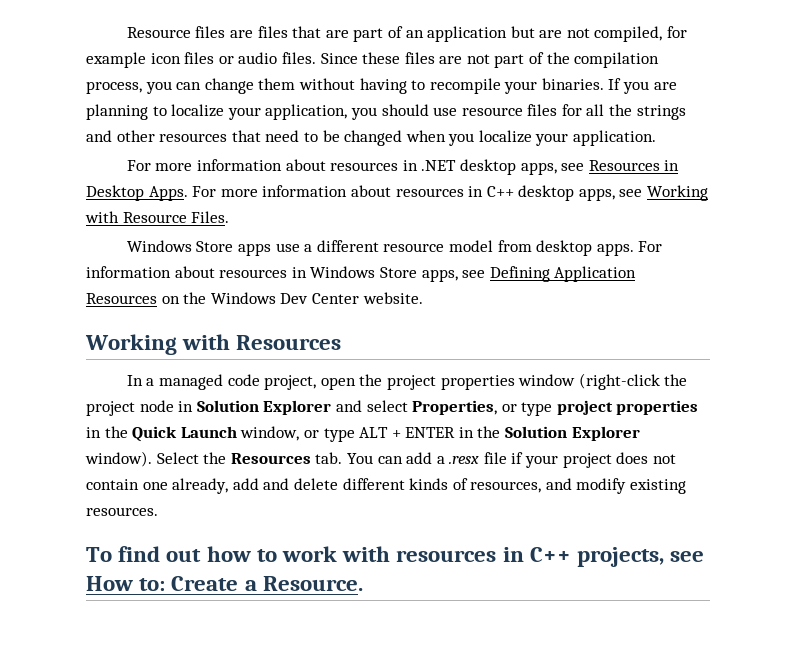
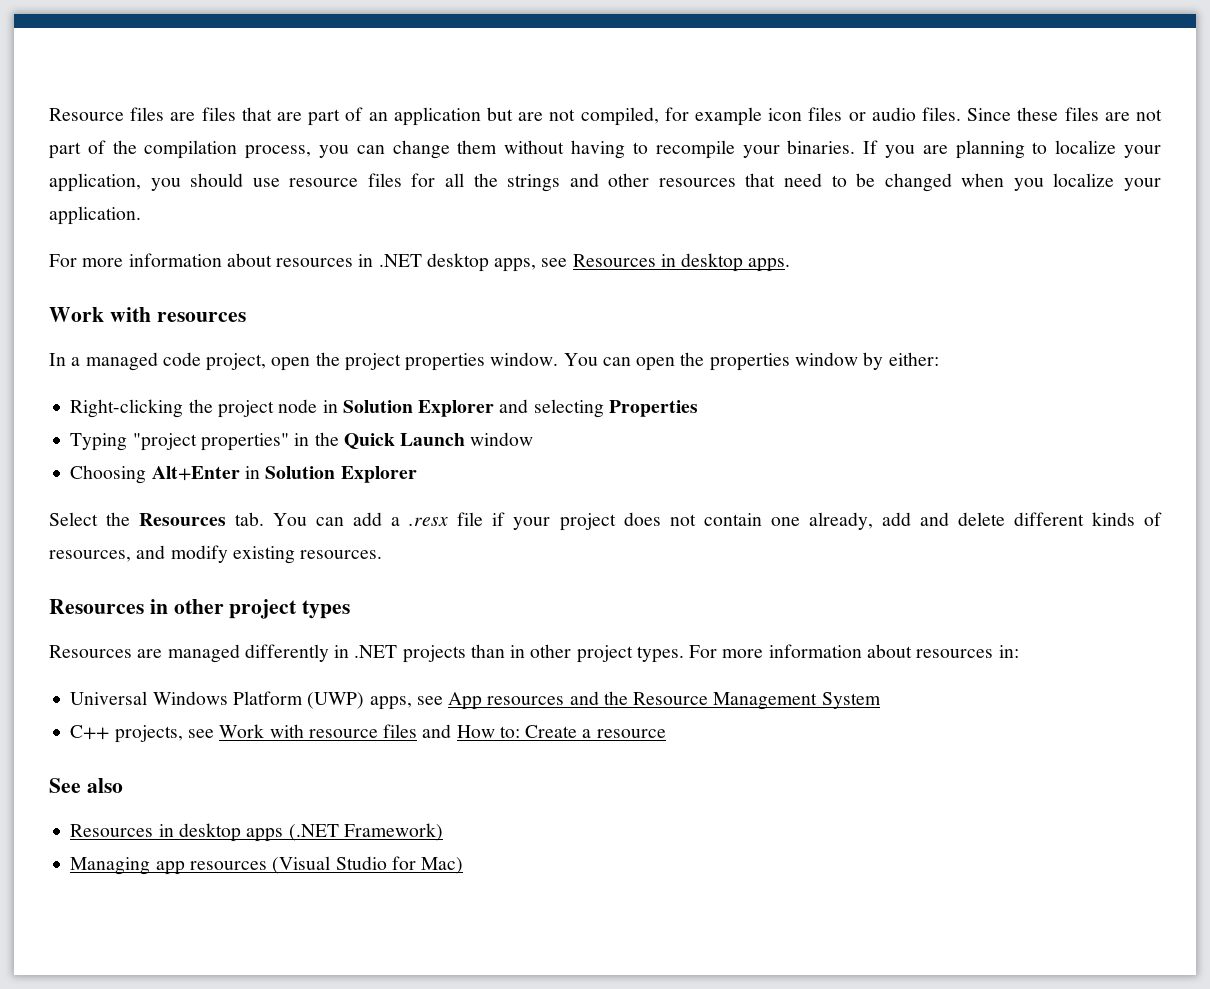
[86,185,709,201] [85,211,230,223] [126,240,663,256] [86,266,637,282] [86,292,423,304] [85,334,342,355] Desktop Apps. For more information about resources in C++ desktop apps, see Working with Resource Files. // Windows Store apps use a different resource model from desktop apps. For information about resources in Windows Store apps, see Defining Application Resources on the Windows Dev Center website. // Working with Resources -> [681,253,791,272] [49,307,246,322] desktop apps. // Work with resources
[518,373,660,390] window (right-click -> [490,352,939,371] [70,399,184,418] window. You can open the properties window by either: // Right-clicking
[366,400,699,416] [86,426,640,442] [85,451,152,467] select Properties, or type project properties in the Quick Launch window, or type ALT + ENTER in the Solution Explorer window). -> [533,399,698,418] [70,432,534,451] [70,465,417,484] selecting Properties // Typing "project properties" in the Quick Launch window // Choosing Alt+Enter in Solution Explorer //
[86,546,705,567] [86,576,363,591] To find out how to work with resources in C++ projects, see How to: Create a Resource. -> [49,599,351,619] [49,644,1019,663] [70,691,881,710] [70,724,666,743] [49,778,123,793] [70,823,443,842] [70,856,464,875] Resources in other project types // Resources are managed differently in .NET projects than in other project types. For more information about resources in: // Universal Windows Platform (UWP) apps, see App resources and the Resource Management System // C++ projects, see Work with resource files and How to: Create a resource // See also // Resources in desktop apps (.NET Framework) // Managing app resources (Visual Studio for Mac)

